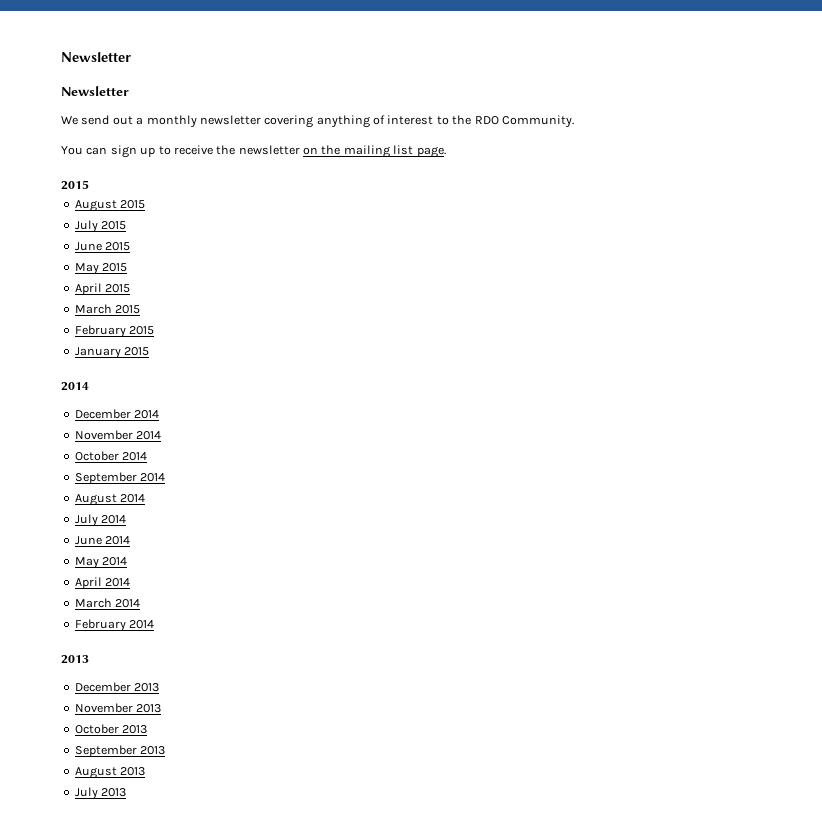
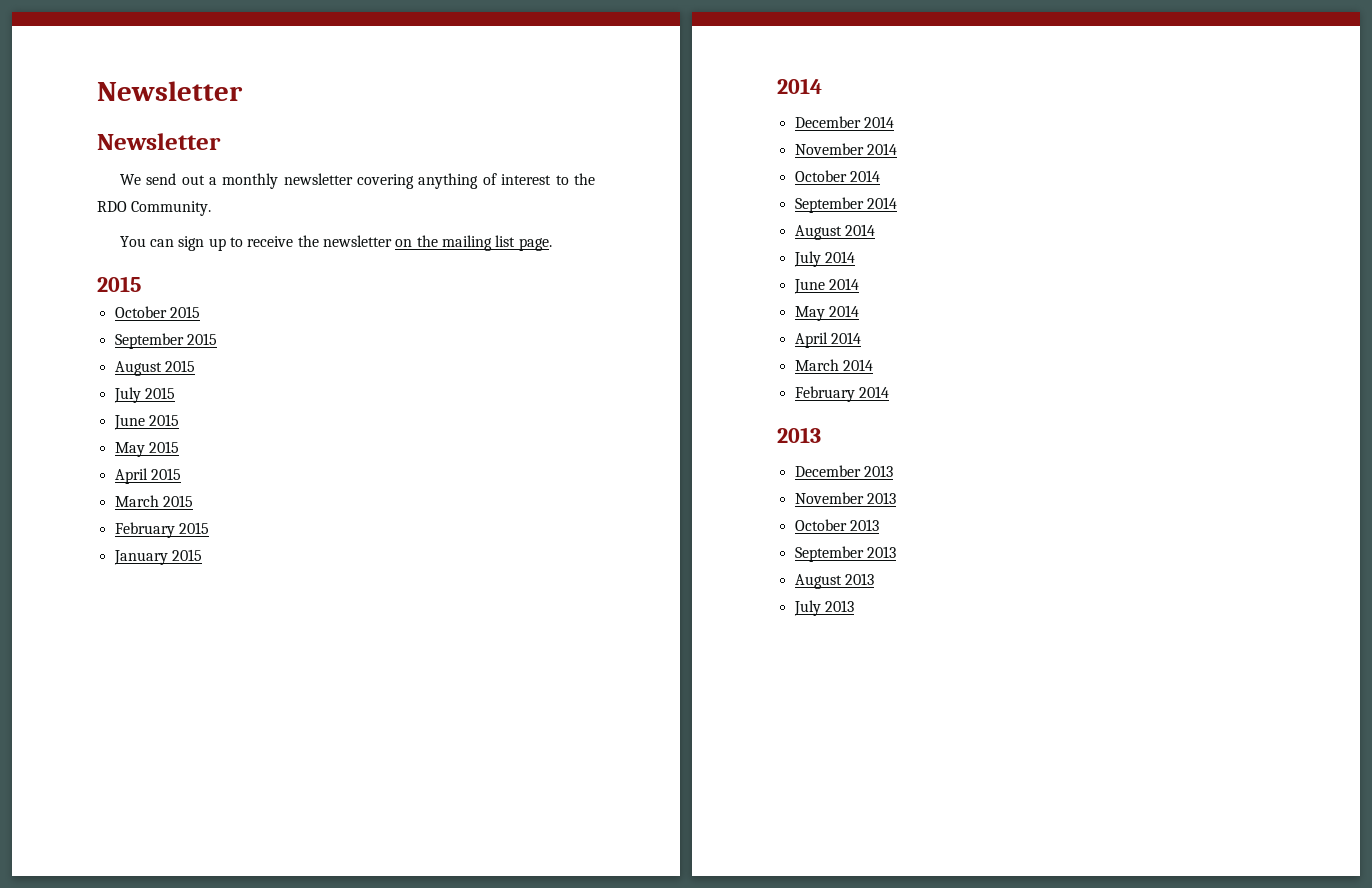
(89, 185) none -> [114,306,200,318] [114,333,217,349] // October 2015 // September 2015

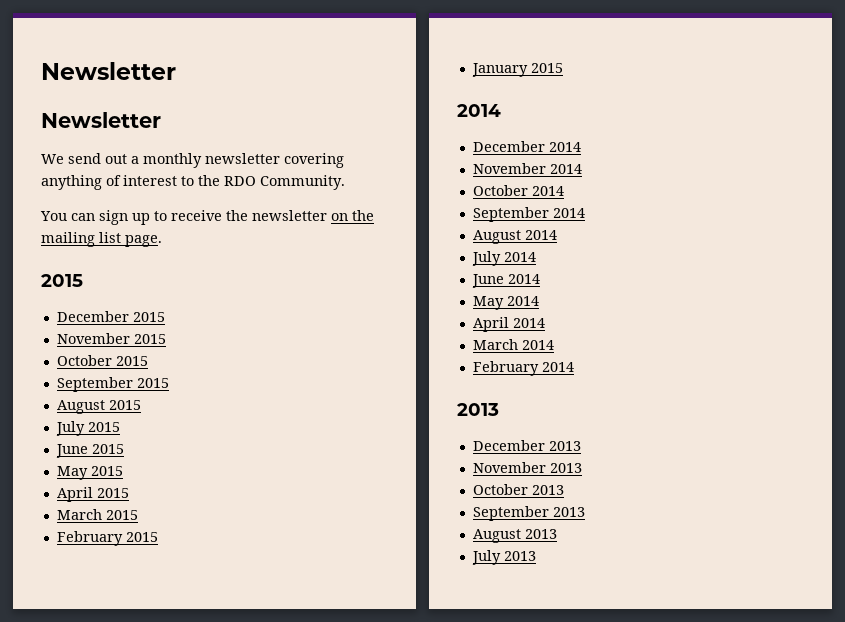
(141, 284) none -> [56,311,165,322] [56,333,166,344] // December 2015 // November 2015

